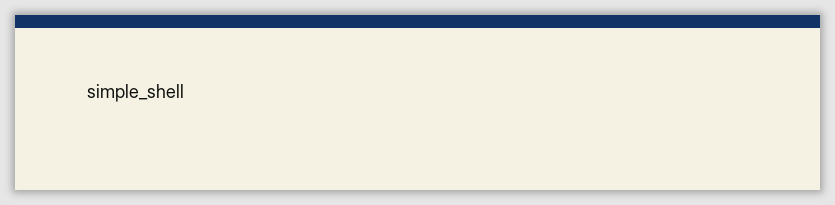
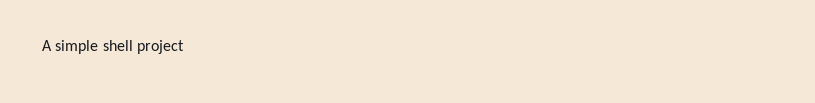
[87,84,184,102] simple_shell -> [42,40,184,54] A simple shell project

